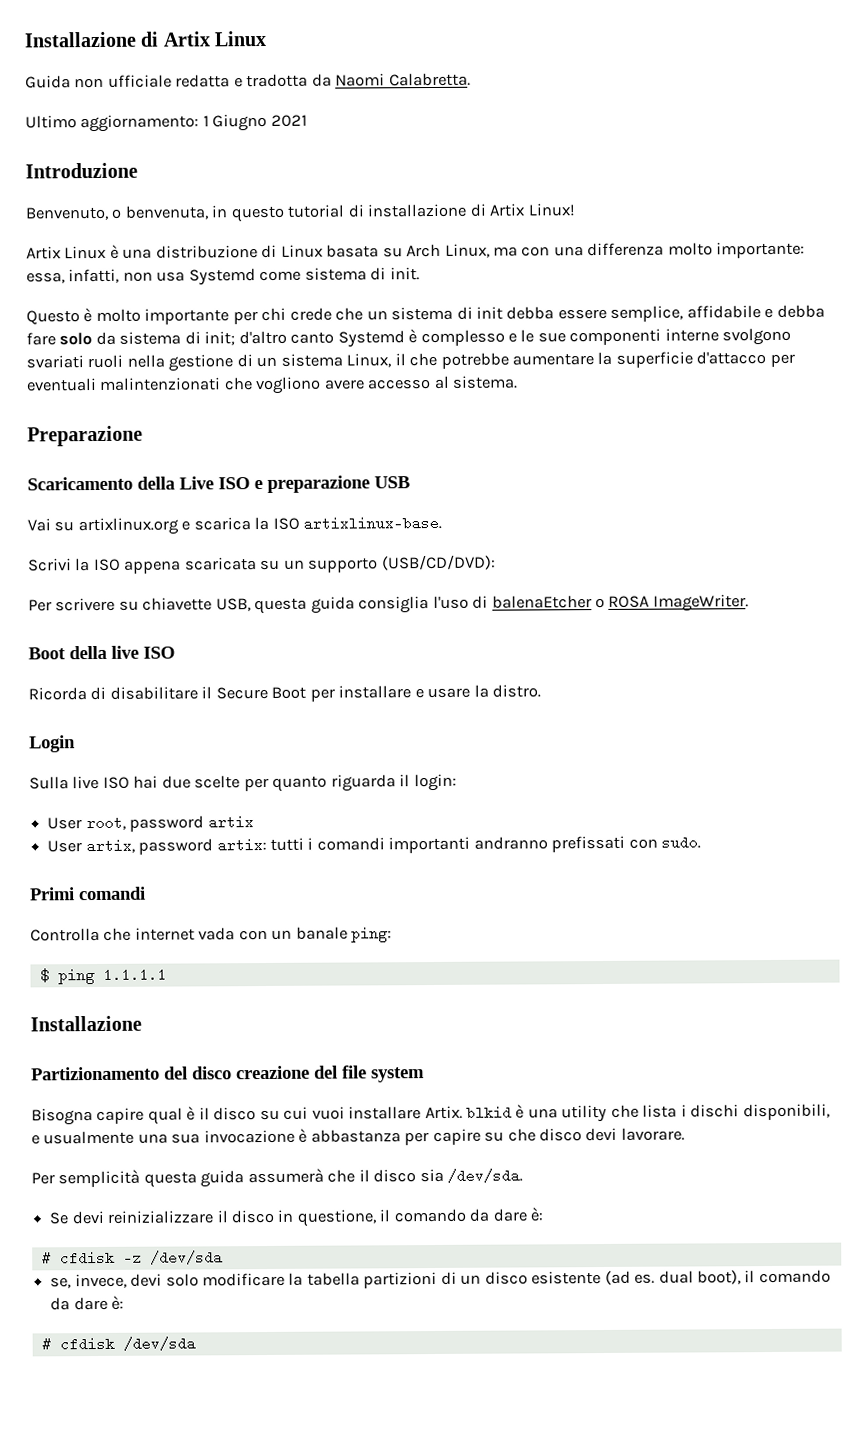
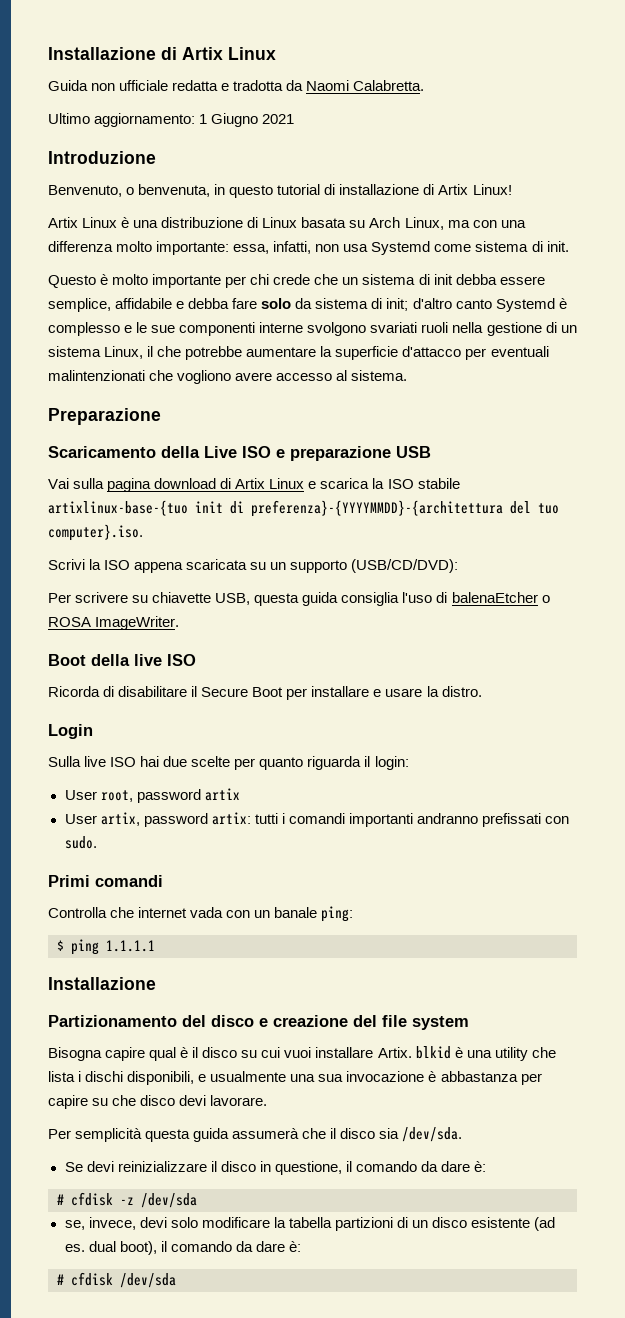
[54,515,443,536] su artixlinux.org e scarica la ISO artixlinux-base. -> [73,478,460,492] [48,500,559,517] [48,524,143,541] sulla pagina download di Artix Linux e scarica la ISO stabile artixlinux-base-{tuo init di preferenza}-{YYYYMMDD}-{architettura del tuo computer}.iso.
(232, 1073) none -> [259,1018,268,1027] e

